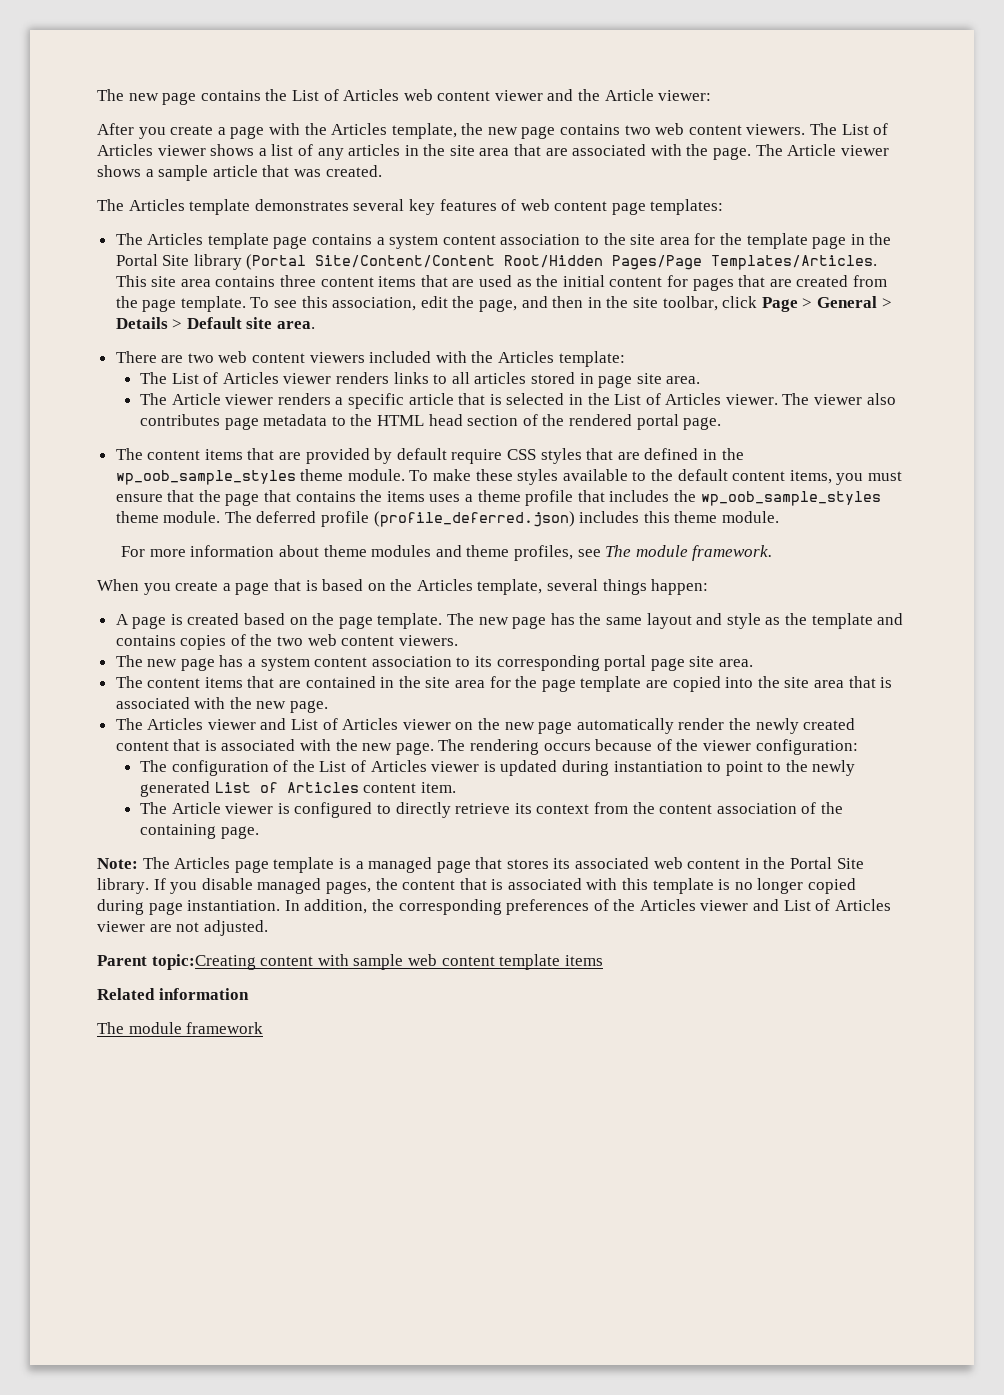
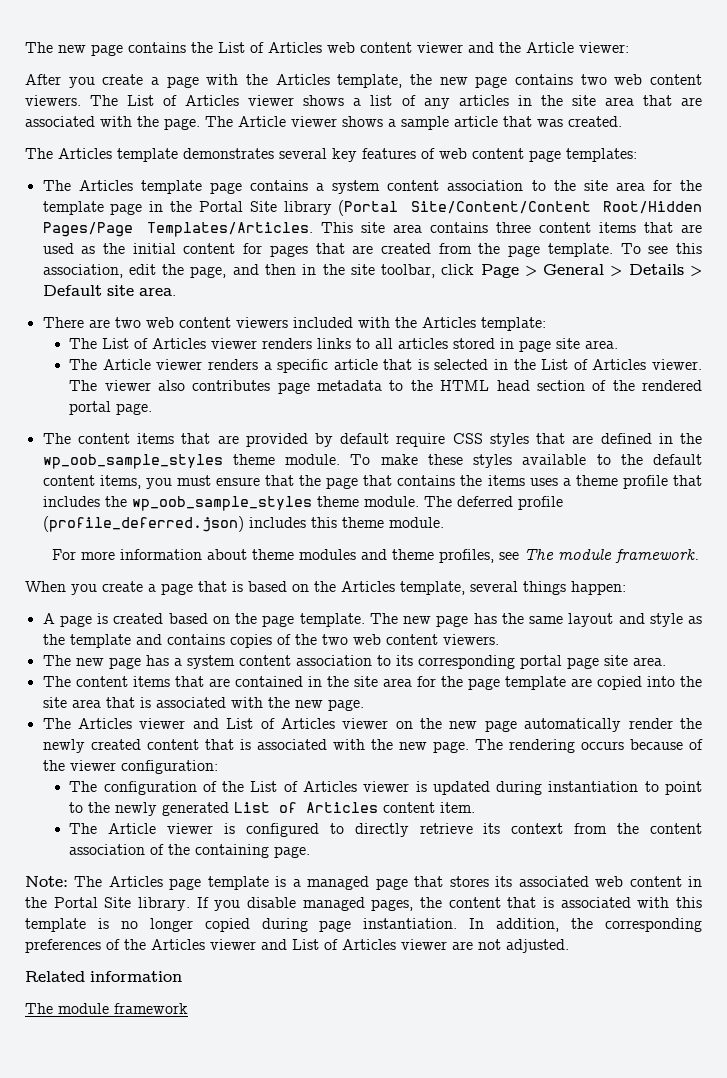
[97,954,603,970] // Parent topic:Creating content with sample web content template items -> (569, 946) none

